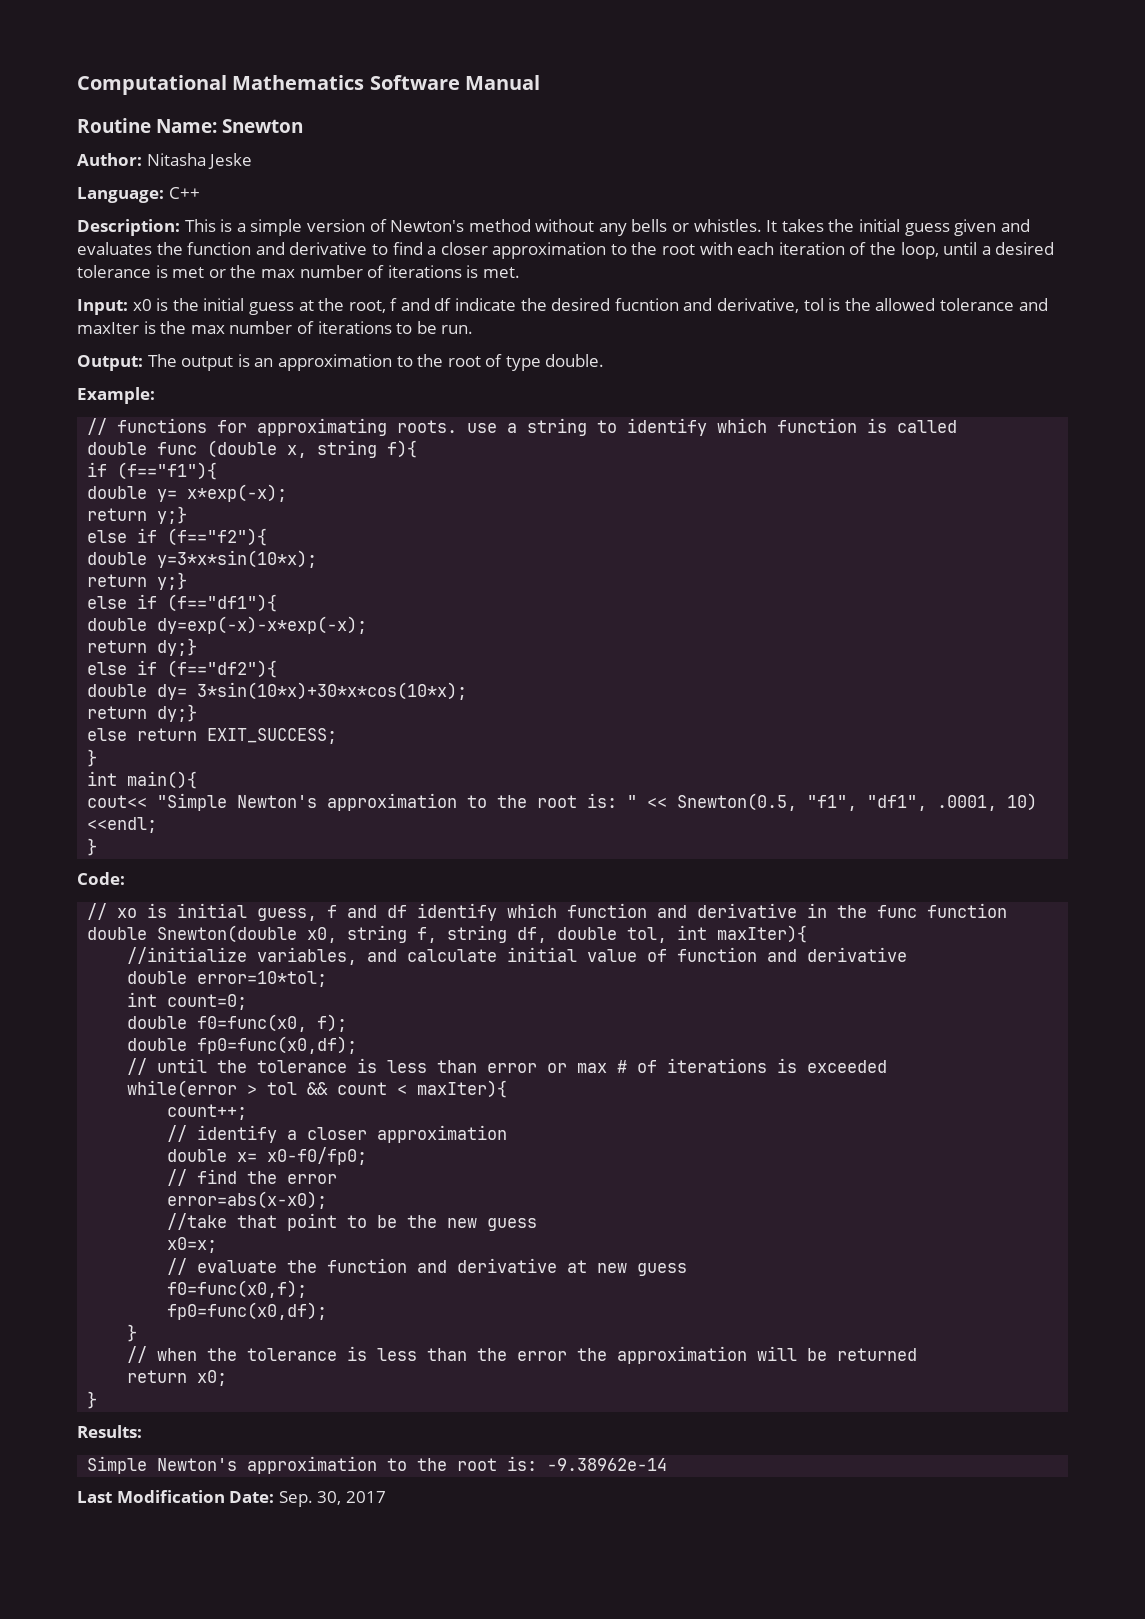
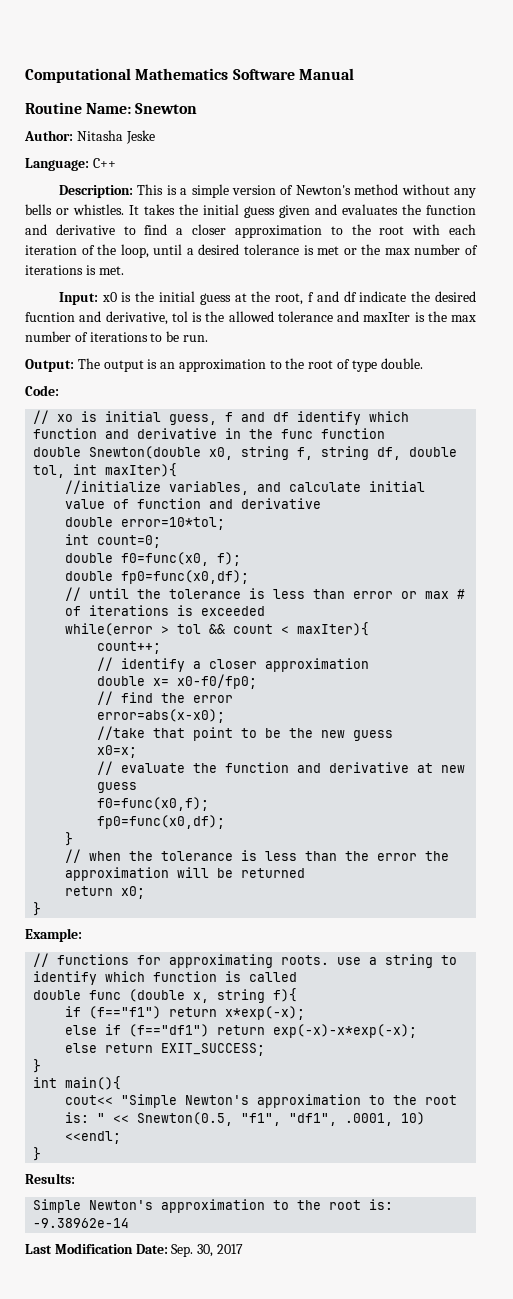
[77,387,155,404] [87,418,958,436] [87,440,418,458] [87,462,218,480] [87,484,288,502] [87,506,188,524] [87,528,268,546] [87,550,318,568] [87,572,188,590] [87,594,278,612] [87,616,368,634] [87,638,198,656] [87,660,278,678] [87,682,468,700] [87,704,198,722] [87,728,338,744] [87,749,98,767] [87,771,198,789] [87,793,1038,811] [87,817,158,833] [87,838,98,856] // Example: // // functions for approximating roots. use a string to identify which function is called // double func (double x, string f){ // if (f=="f1"){ // double y= x*exp(-x); // return y;} // else if (f=="f2"){ // double y=3*x*sin(10*x); // return y;} // else if (f=="df1"){ // double dy=exp(-x)-x*exp(-x); // return dy;} // else if (f=="df2"){ // double dy= 3*sin(10*x)+30*x*cos(10*x); // return dy;} // else return EXIT_SUCCESS; // } // int main(){ // cout<< "Simple Newton's approximation to the root is: " << Snewton(0.5, "f1", "df1", .0001, 10) <<endl; // } -> (423, 363) none
(98, 1400) none -> [25,928,82,942] [33,953,458,968] [33,971,298,985] [33,988,298,1003] [65,1006,306,1020] [65,1024,418,1038] [65,1043,266,1056] [33,1059,42,1073] [33,1076,122,1090] [65,1094,458,1108] [65,1112,426,1126] [65,1131,122,1144] [33,1147,42,1161] // Example: // // functions for approximating roots. use a string to identify which function is called // double func (double x, string f){ // if (f=="f1") return x*exp(-x); // else if (f=="df1") return exp(-x)-x*exp(-x); // else return EXIT_SUCCESS; // } // int main(){ // cout<< "Simple Newton's approximation to the root is: " << Snewton(0.5, "f1", "df1", .0001, 10) <<endl; // }

